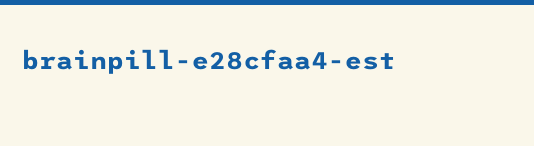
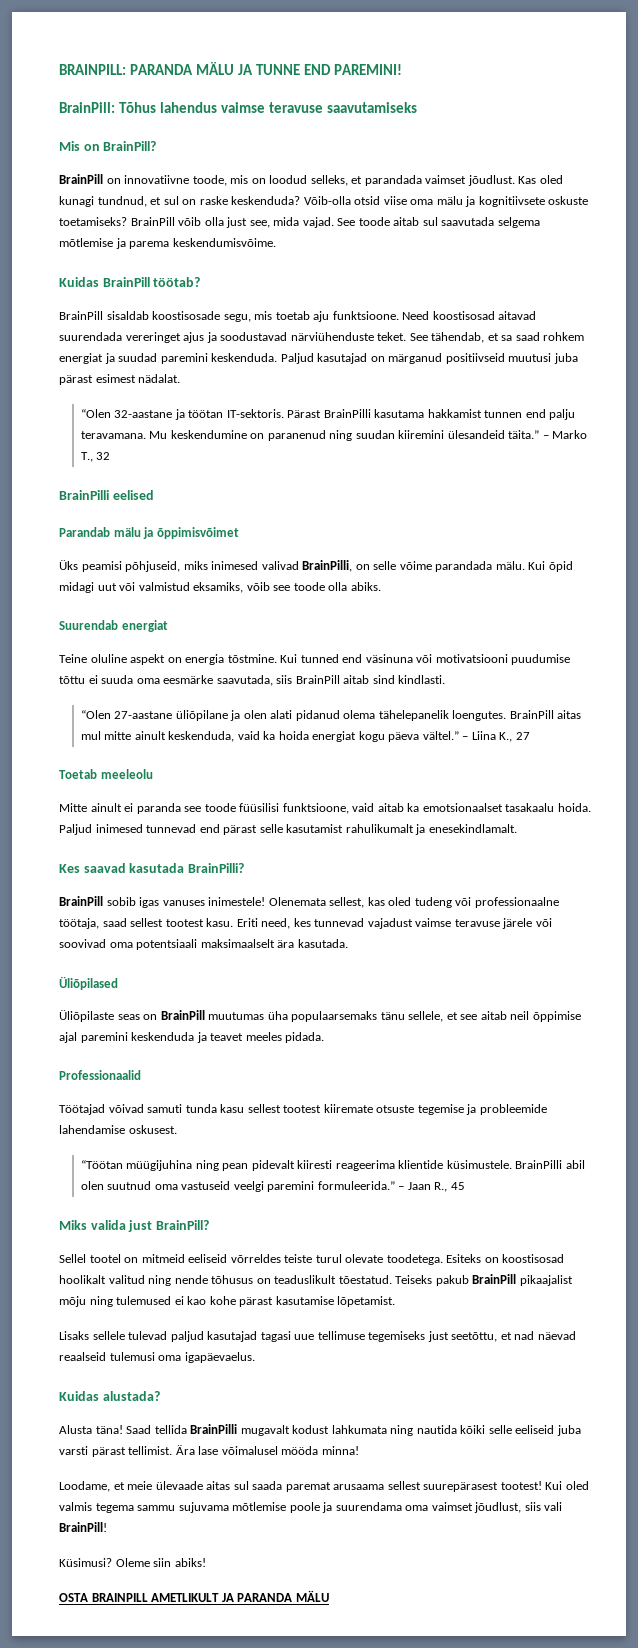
[22,49,396,74] brainpill-e28cfaa4-est -> [59,62,403,75] [59,102,417,113] [59,141,157,151] [59,174,563,186] [59,196,589,207] [59,217,540,228] [59,238,276,249] [59,277,201,287] [59,311,537,322] [59,332,585,343] [59,353,578,364] [59,374,181,385] [80,409,576,420] [80,430,588,441] [80,452,111,462] [59,490,154,500] [59,527,239,539] [59,560,573,572] [59,582,381,593] [59,620,168,632] [59,654,571,665] [59,675,446,686] [80,710,582,721] [80,731,530,742] [59,769,153,779] [59,803,591,814] [59,824,517,835] [59,863,244,873] [59,896,559,908] [59,918,552,929] [59,939,348,950] [59,976,118,990] [59,1010,581,1022] [59,1032,325,1043] [59,1070,141,1080] [59,1104,547,1115] [59,1125,177,1134] [80,1160,585,1171] [80,1181,465,1192] [59,1220,209,1232] [59,1254,565,1265] [59,1274,573,1286] [59,1296,396,1307] [59,1331,576,1342] [59,1352,255,1363] [59,1391,160,1401] [59,1424,581,1436] [59,1445,359,1457] [59,1481,589,1492] [59,1502,563,1513] [59,1522,107,1532] [59,1558,206,1567] [59,1590,329,1602] BRAINPILL: PARANDA MÄLU JA TUNNE END PAREMINI! // BrainPill: Tõhus lahendus vaimse teravuse saavutamiseks // Mis on BrainPill? // BrainPill on innovatiivne toode, mis on loodud selleks, et parandada vaimset jõudlust. Kas oled kunagi tundnud, et sul on raske keskenduda? Võib-olla otsid viise oma mälu ja kognitiivsete oskuste toetamiseks? BrainPill võib olla just see, mida vajad. See toode aitab sul saavutada selgema mõtlemise ja parema keskendumisvõime. // Kuidas BrainPill töötab? // BrainPill sisaldab koostisosade segu, mis toetab aju funktsioone. Need koostisosad aitavad suurendada vereringet ajus ja soodustavad närviühenduste teket. See tähendab, et sa saad rohkem energiat ja suudad paremini keskenduda. Paljud kasutajad on märganud positiivseid muutusi juba pärast esimest nädalat. // “Olen 32-aastane ja töötan IT-sektoris. Pärast BrainPilli kasutama hakkamist tunnen end palju teravamana. Mu keskendumine on paranenud ning suudan kiiremini ülesandeid täita.” – Marko T., 32 // BrainPilli eelised // Parandab mälu ja õppimisvõimet // Üks peamisi põhjuseid, miks inimesed valivad BrainPilli, on selle võime parandada mälu. Kui õpid midagi uut või valmistud eksamiks, võib see toode olla abiks. // Suurendab energiat // Teine oluline aspekt on energia tõstmine. Kui tunned end väsinuna või motivatsiooni puudumise tõttu ei suuda oma eesmärke saavutada, siis BrainPill aitab sind kindlasti. // “Olen 27-aastane üliõpilane ja olen alati pidanud olema tähelepanelik loengutes. BrainPill aitas mul mitte ainult keskenduda, vaid ka hoida energiat kogu päeva vältel.” – Liina K., 27 // Toetab meeleolu // Mitte ainult ei paranda see toode füüsilisi funktsioone, vaid aitab ka emotsionaalset tasakaalu hoida. Paljud inimesed tunnevad end pärast selle kasutamist rahulikumalt ja enesekindlamalt. // Kes saavad kasutada BrainPilli? // BrainPill sobib igas vanuses inimestele! Olenemata sellest, kas oled tudeng või professionaalne töötaja, saad sellest tootest kasu. Eriti need, kes tunnevad vajadust vaimse teravuse järele või soovivad oma potentsiaali maksimaalselt ära kasutada. // Üliõpilased // Üliõpilaste seas on BrainPill muutumas üha populaarsemaks tänu sellele, et see aitab neil õppimise ajal paremini keskenduda ja teavet meeles pidada. // Professionaalid // Töötajad võivad samuti tunda kasu sellest tootest kiiremate otsuste tegemise ja probleemide lahendamise oskusest. // “Töötan müügijuhina ning pean pidevalt kiiresti reageerima klientide küsimustele. BrainPilli abil olen suutnud oma vastuseid veelgi paremini formuleerida.” – Jaan R., 45 // Miks valida just BrainPill? // Sellel tootel on mitmeid eeliseid võrreldes teiste turul olevate toodetega. Esiteks on koostisosad hoolikalt valitud ning nende tõhusus on teaduslikult tõestatud. Teiseks pakub BrainPill pikaajalist mõju ning tulemused ei kao kohe pärast kasutamise lõpetamist. // Lisaks sellele tulevad paljud kasutajad tagasi uue tellimuse tegemiseks just seetõttu, et nad näevad reaalseid tulemusi oma igapäevaelus. // Kuidas alustada? // Alusta täna! Saad tellida BrainPilli mugavalt kodust lahkumata ning nautida kõiki selle eeliseid juba varsti pärast tellimist. Ära lase võimalusel mööda minna! // Loodame, et meie ülevaade aitas sul saada paremat arusaama sellest suurepärasest tootest! Kui oled valmis tegema sammu sujuvama mõtlemise poole ja suurendama oma vaimset jõudlust, siis vali BrainPill! // Küsimusi? Oleme siin abiks! // OSTA BRAINPILL AMETLIKULT JA PARANDA MÄLU

